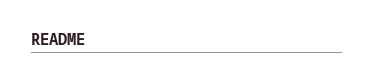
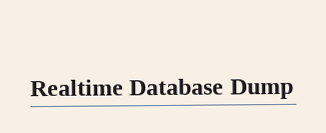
[31,33,85,45] README -> [30,78,294,100] Realtime Database Dump

